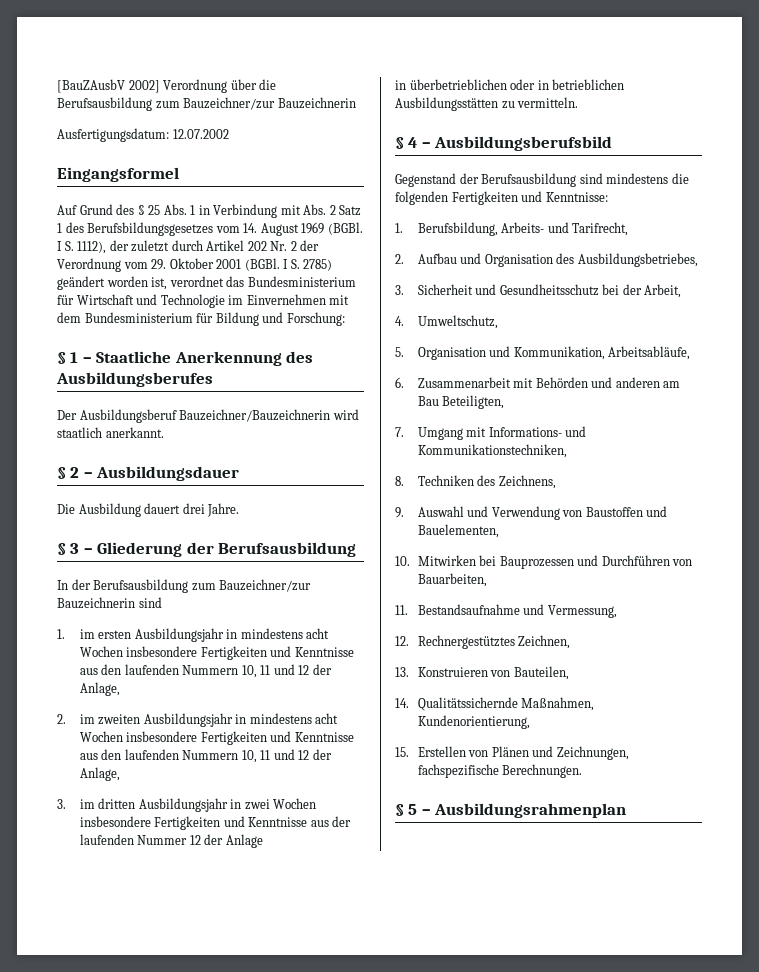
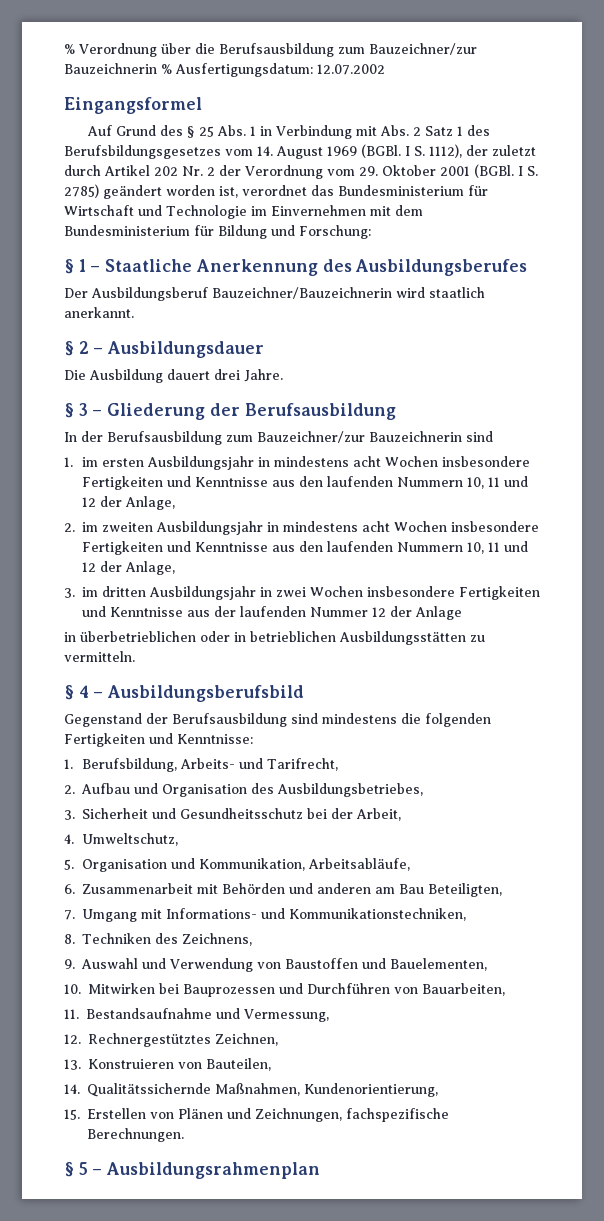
[57,79,160,93] [BauZAusbV 2002] -> [64,44,75,54] %
(356, 103) // -> [161,64,172,74] %

